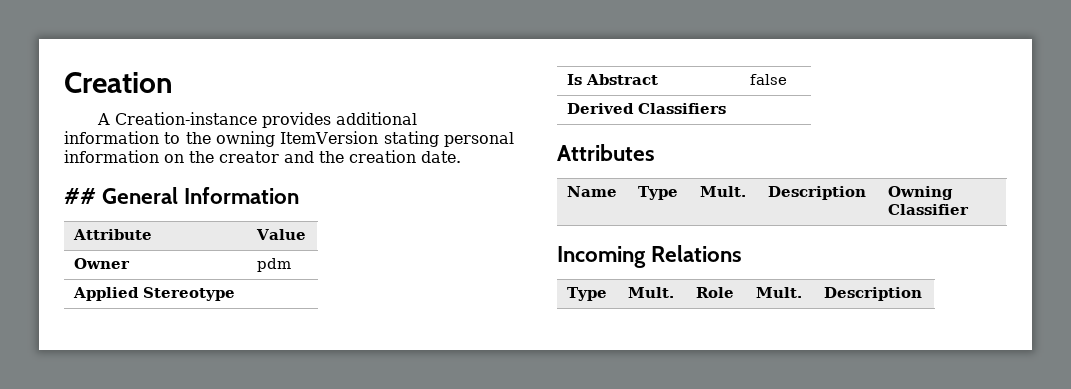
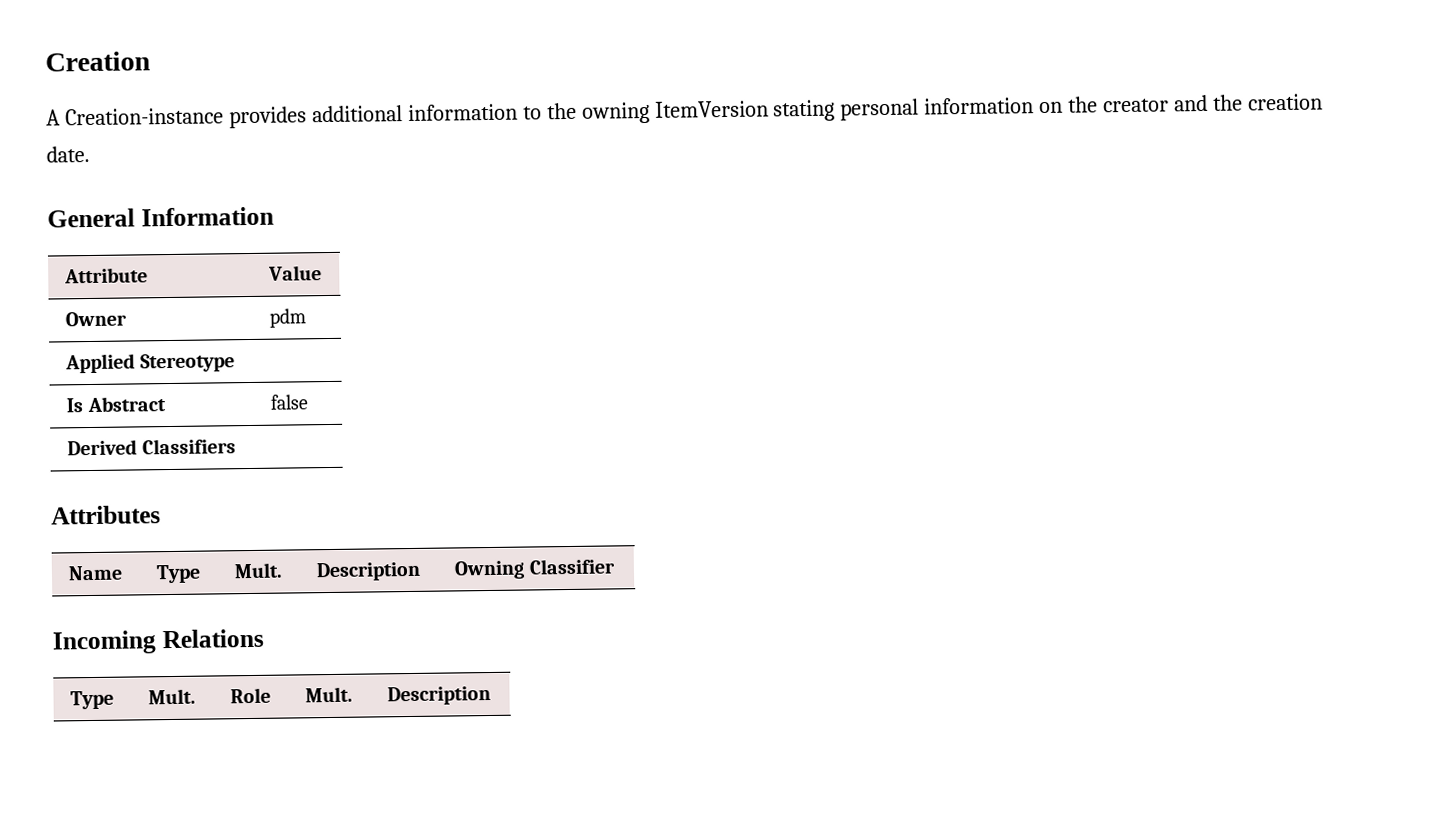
[64,188,96,204] ## -> (90, 154) none

